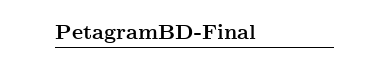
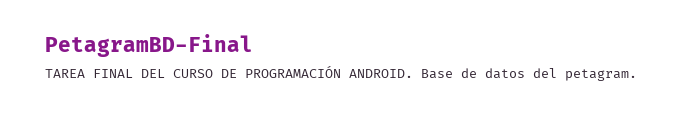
(256, 33) none -> [45,65,637,81] // TAREA FINAL DEL CURSO DE PROGRAMACIÓN ANDROID. Base de datos del petagram.

